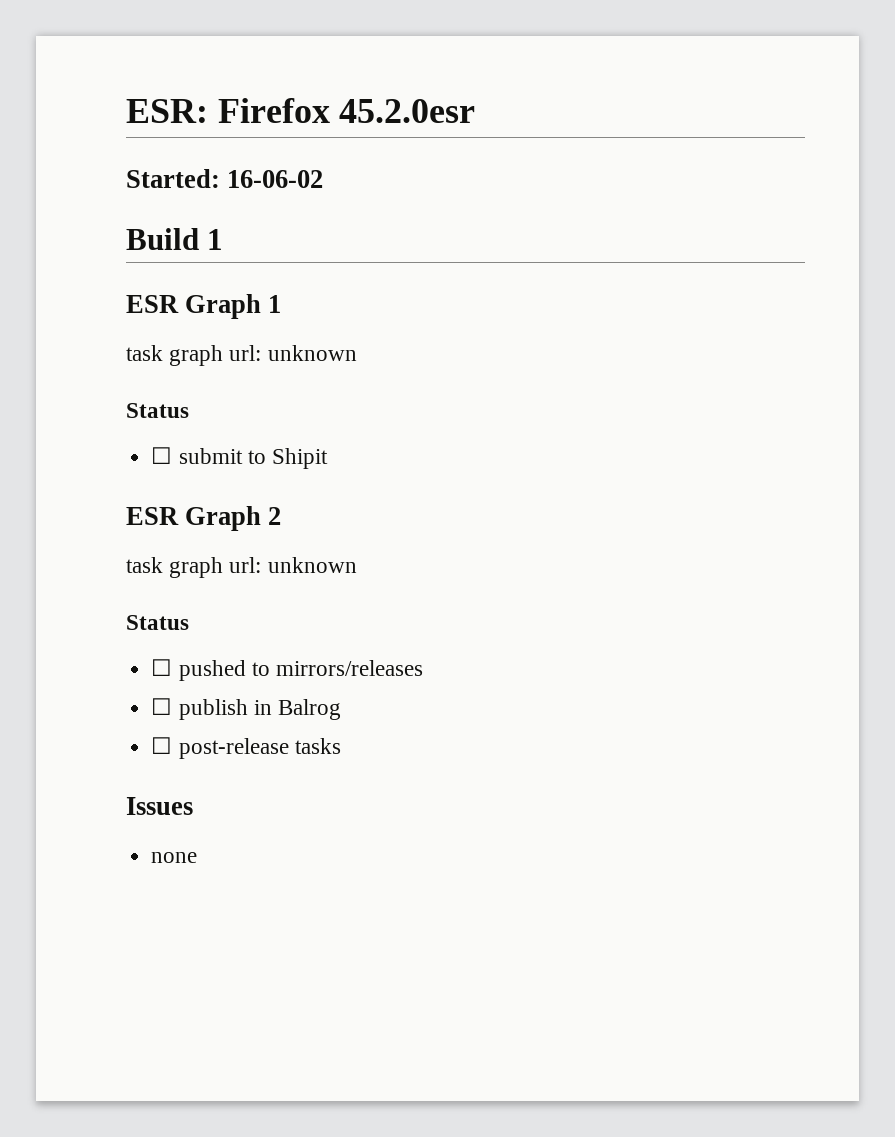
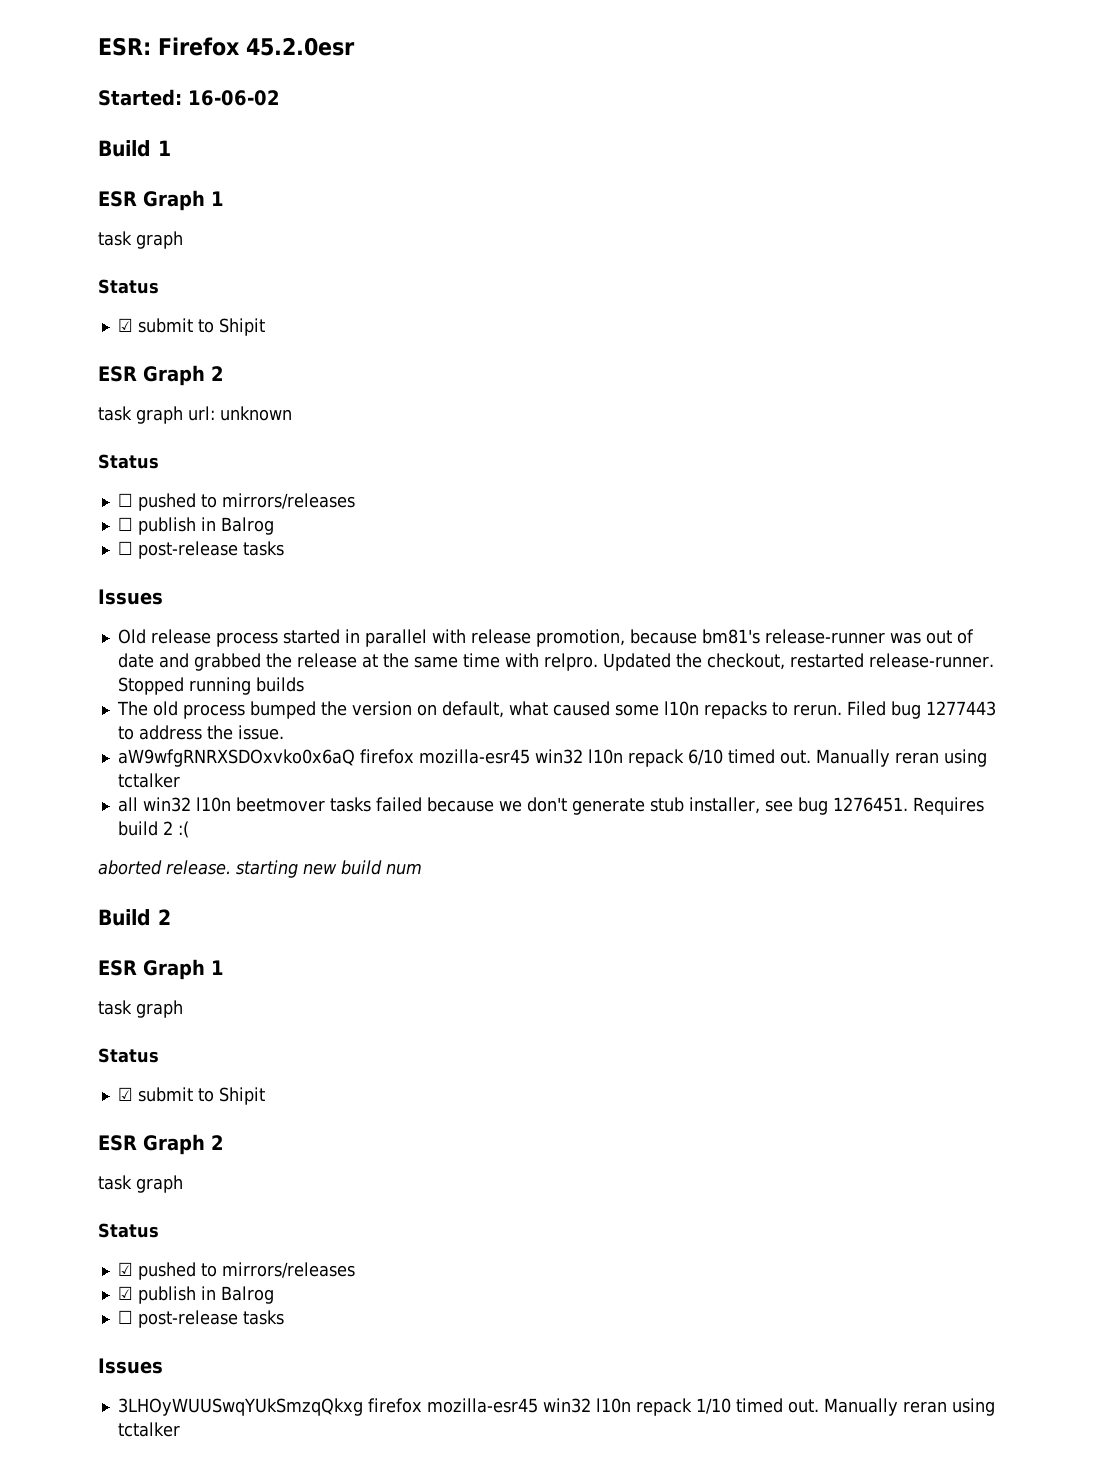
[229,345,357,361] [126,403,189,418] [151,447,173,464] url: unknown // Status // ☐ -> [98,279,159,294] [117,318,133,332] // Status // ☑
[151,852,198,863] // none -> [117,629,974,647] [117,653,994,671] [117,677,304,695] [116,701,996,719] [117,725,284,740] [117,749,987,767] [117,773,180,788] [117,797,984,815] [117,821,189,838] [98,860,422,878] [98,909,171,926] [98,959,224,980] [98,1000,183,1018] [98,1048,159,1063] [117,1087,265,1105] [98,1134,224,1155] [98,1175,183,1193] [98,1223,159,1238] [117,1262,355,1280] [117,1286,274,1304] [117,1310,284,1328] [98,1358,163,1374] [117,1398,995,1416] [117,1422,180,1437] // Old release process started in parallel with release promotion, because bm81's release-runner was out of date and grabbed the release at the same time with relpro. Updated the checkout, restarted release-runner. Stopped running builds // The old process bumped the version on default, what caused some l10n repacks to rerun. Filed bug 1277443 to address the issue. // aW9wfgRNRXSDOxvko0x6aQ firefox mozilla-esr45 win32 l10n repack 6/10 timed out. Manually reran using tctalker // all win32 l10n beetmover tasks failed because we don't generate stub installer, see bug 1276451. Requires build 2 :( // aborted release. starting new build num // Build 2 // ESR Graph 1 // task graph // Status // ☑ submit to Shipit // ESR Graph 2 // task graph // Status // ☑ pushed to mirrors/releases // ☑ publish in Balrog // ☐ post-release tasks // Issues // 3LHOyWUUSwqYUkSmzqQkxg firefox mozilla-esr45 win32 l10n repack 1/10 timed out. Manually reran using tctalker

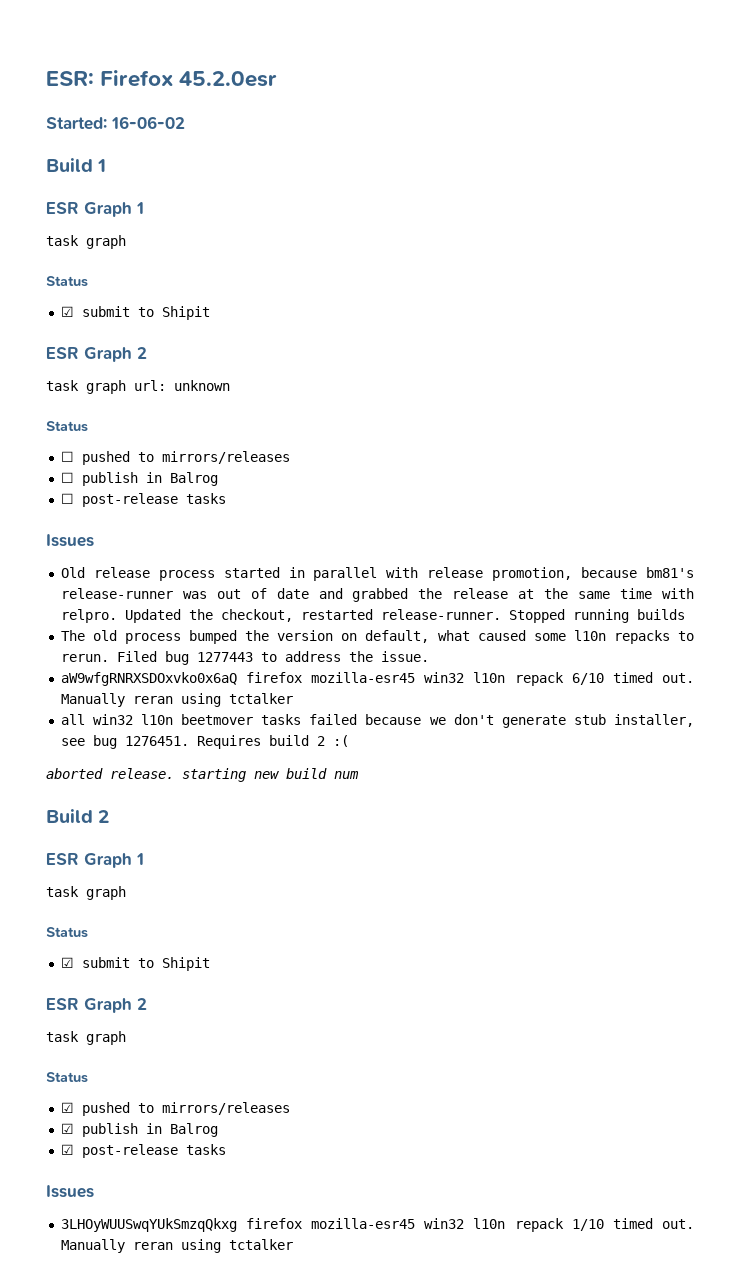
[117,1310,133,1324] ☐ -> [60,1144,74,1155] ☑

